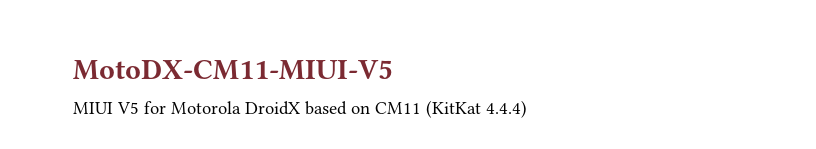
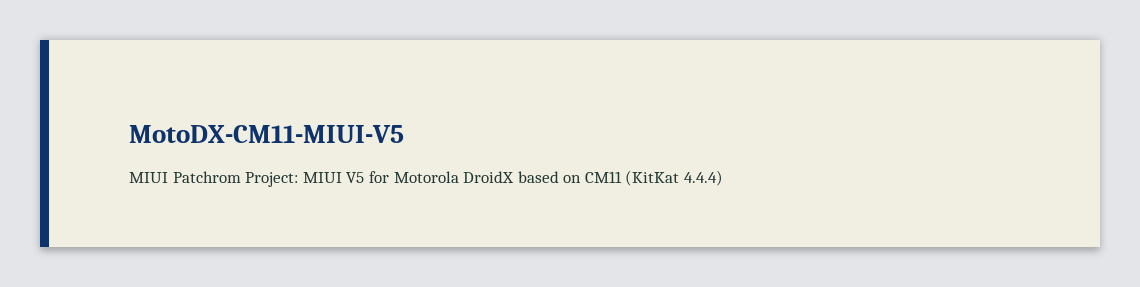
(113, 108) none -> [172,171,342,187] Patchrom Project: MIUI

